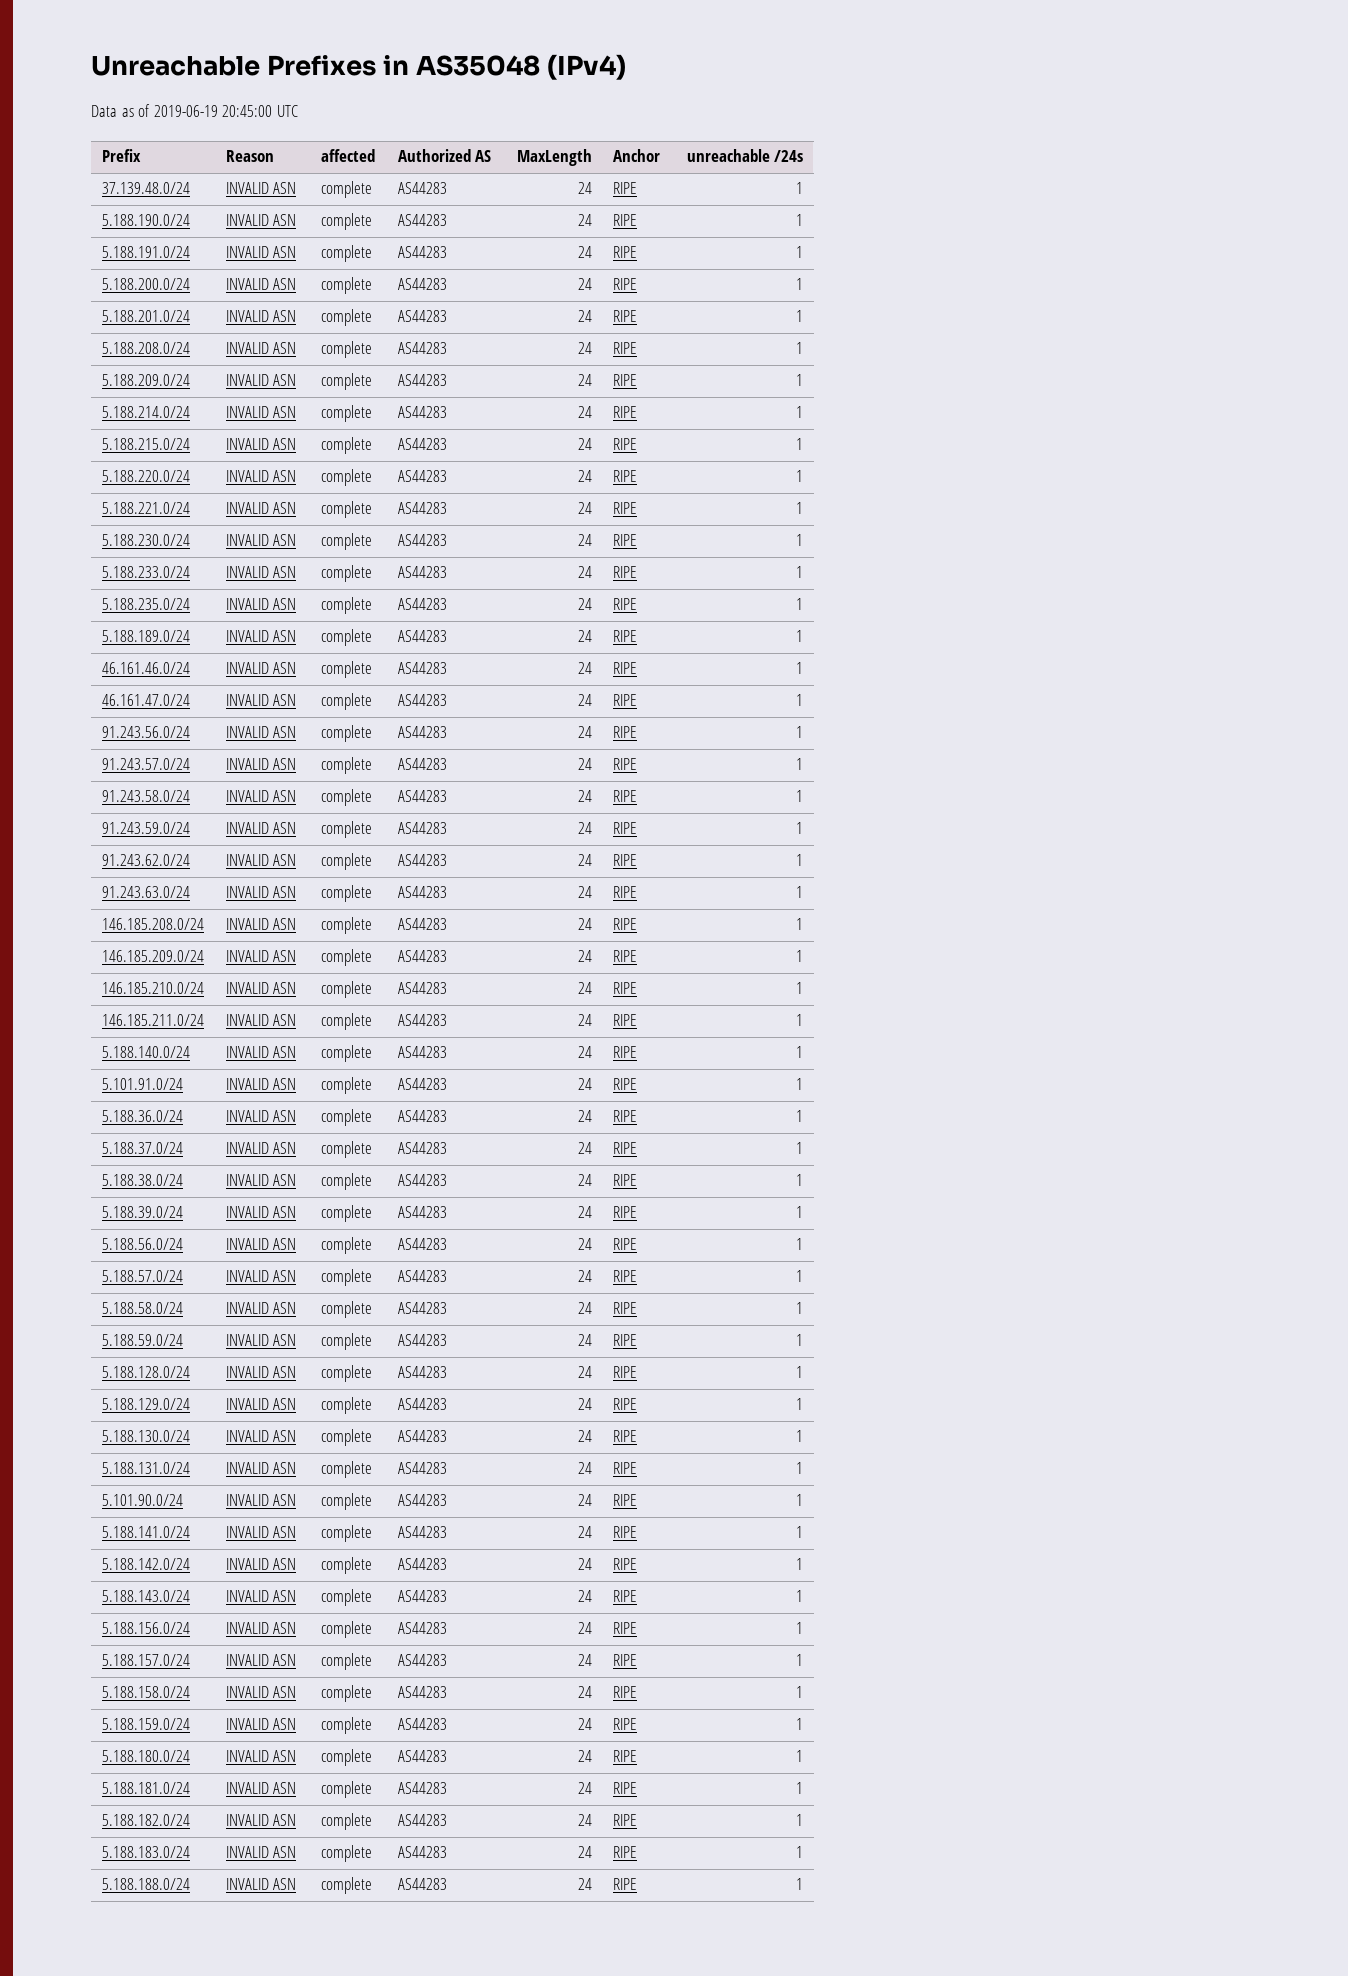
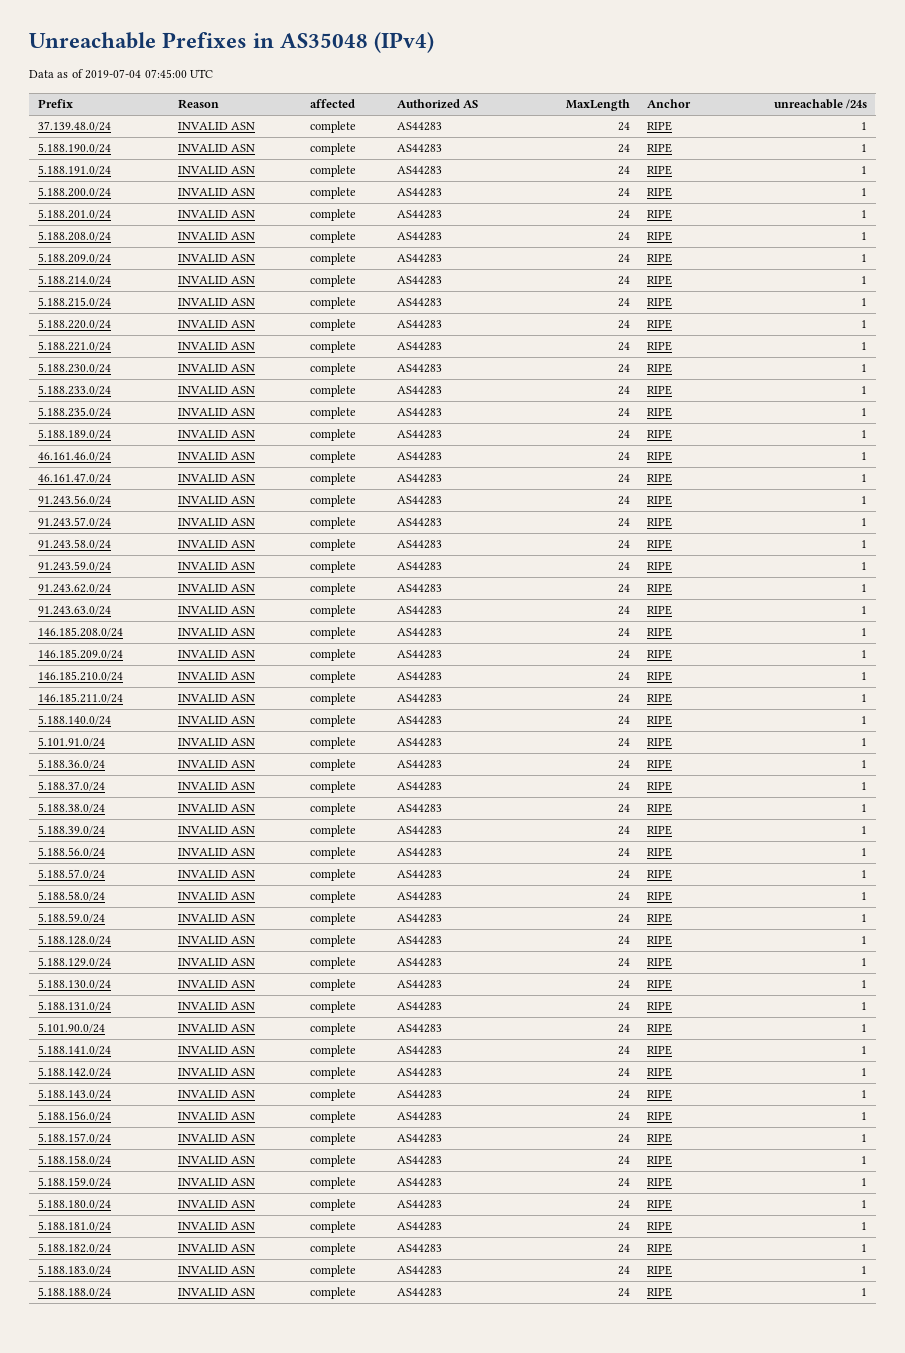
[153,105,273,117] 2019-06-19 20:45:00 -> [85,69,187,79] 2019-07-04 07:45:00

